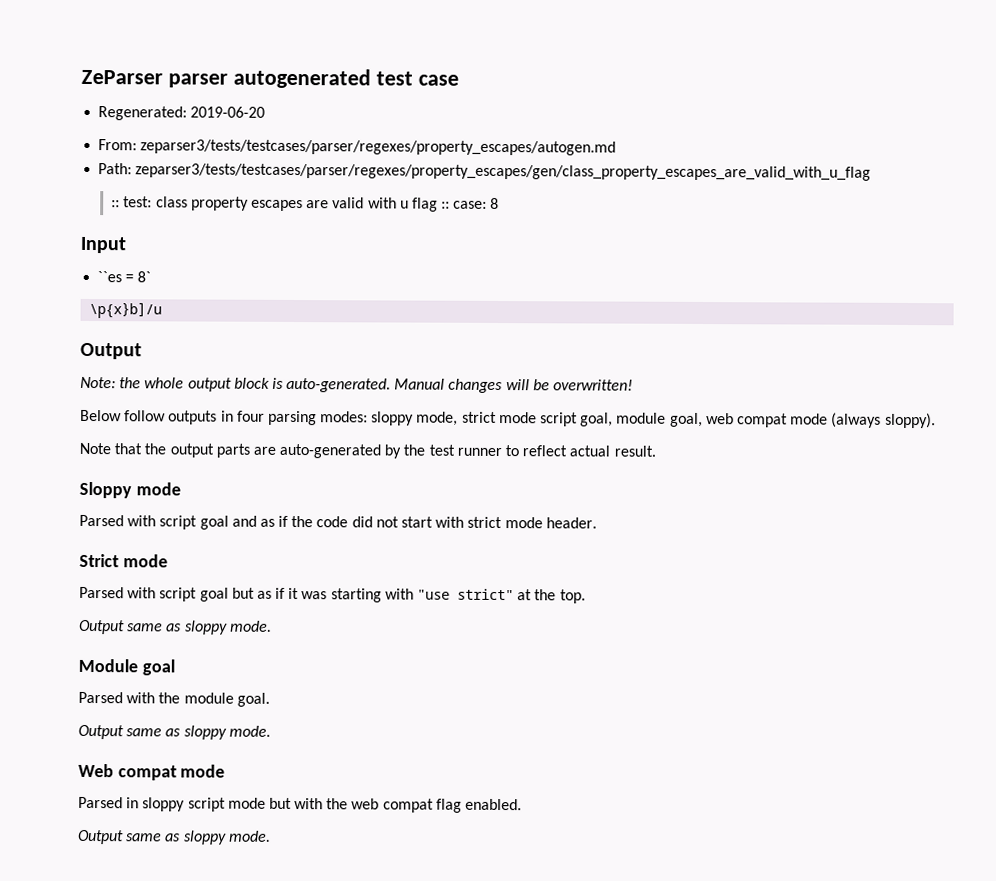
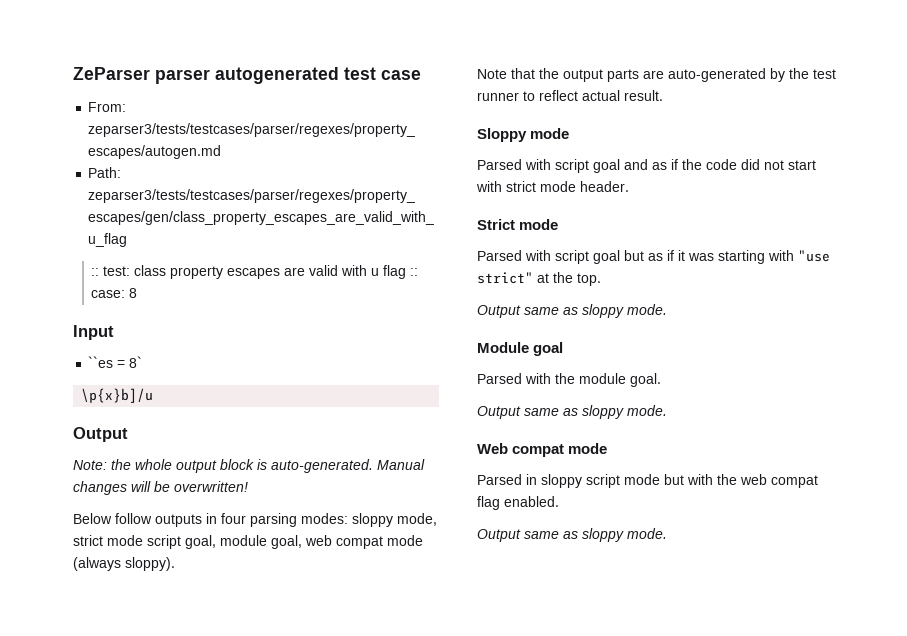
[98,106,266,121] // Regenerated: 2019-06-20 -> (421, 75) none

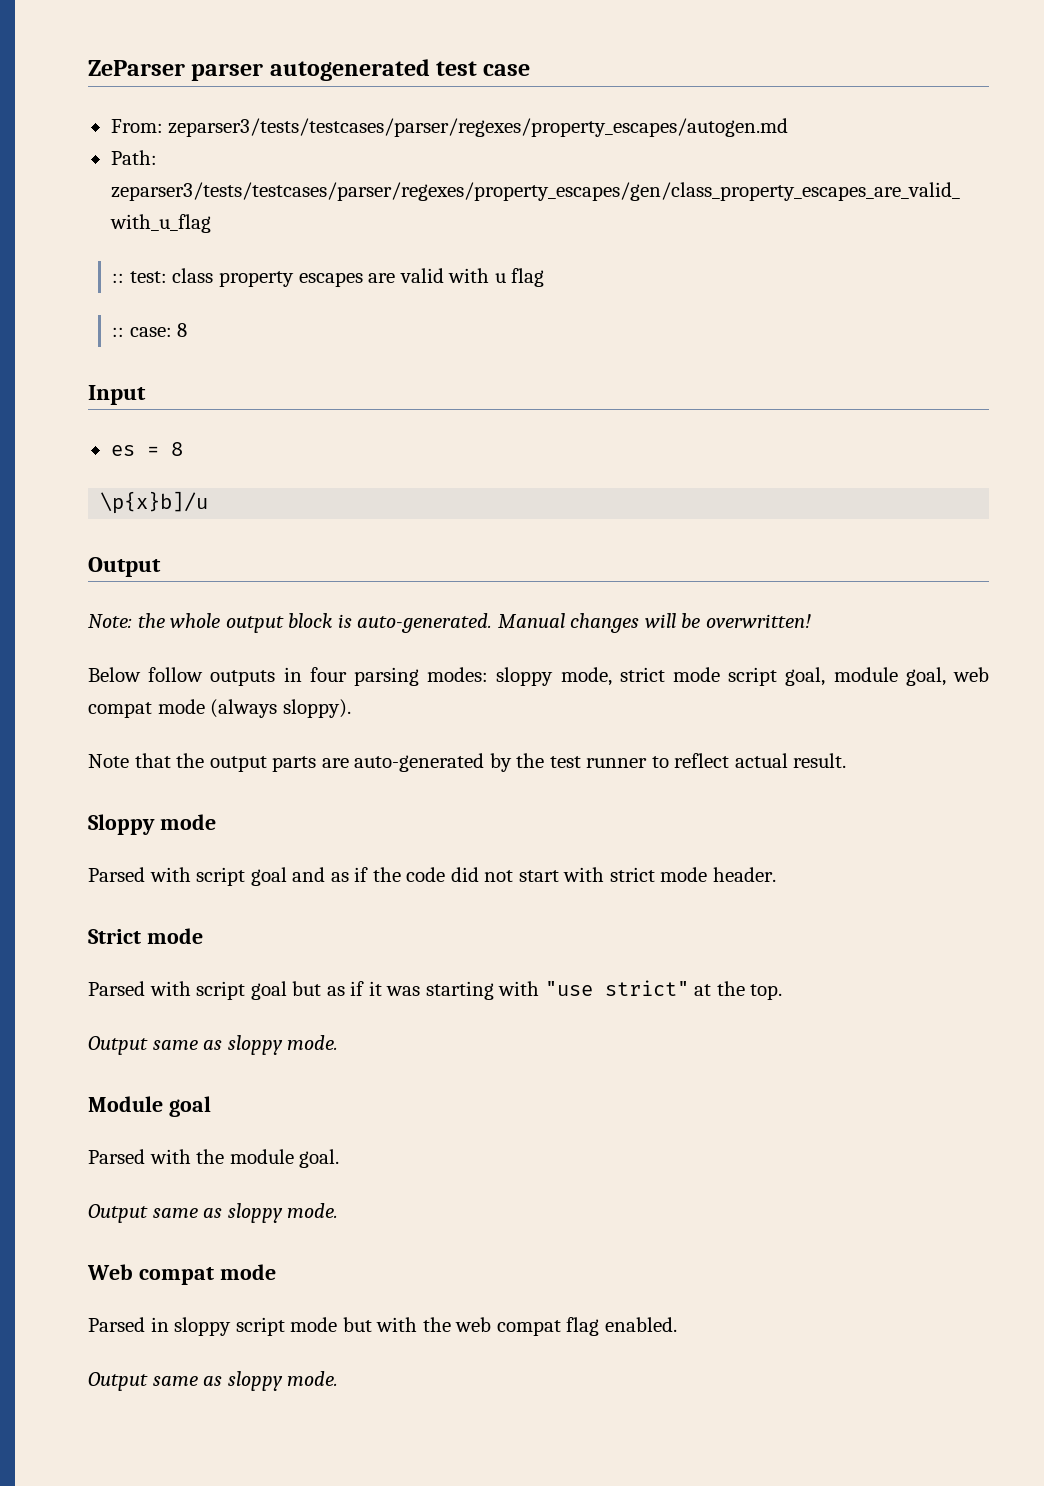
(407, 272) none -> (545, 277) //
[88,356,143,368] ``es = 8` -> [110,442,183,456] es = 8

